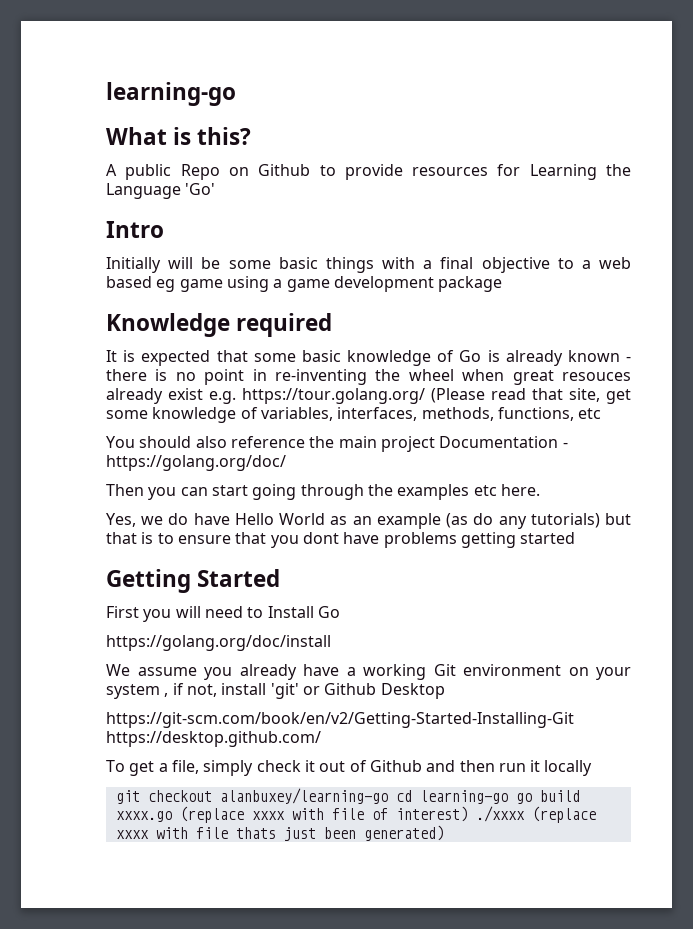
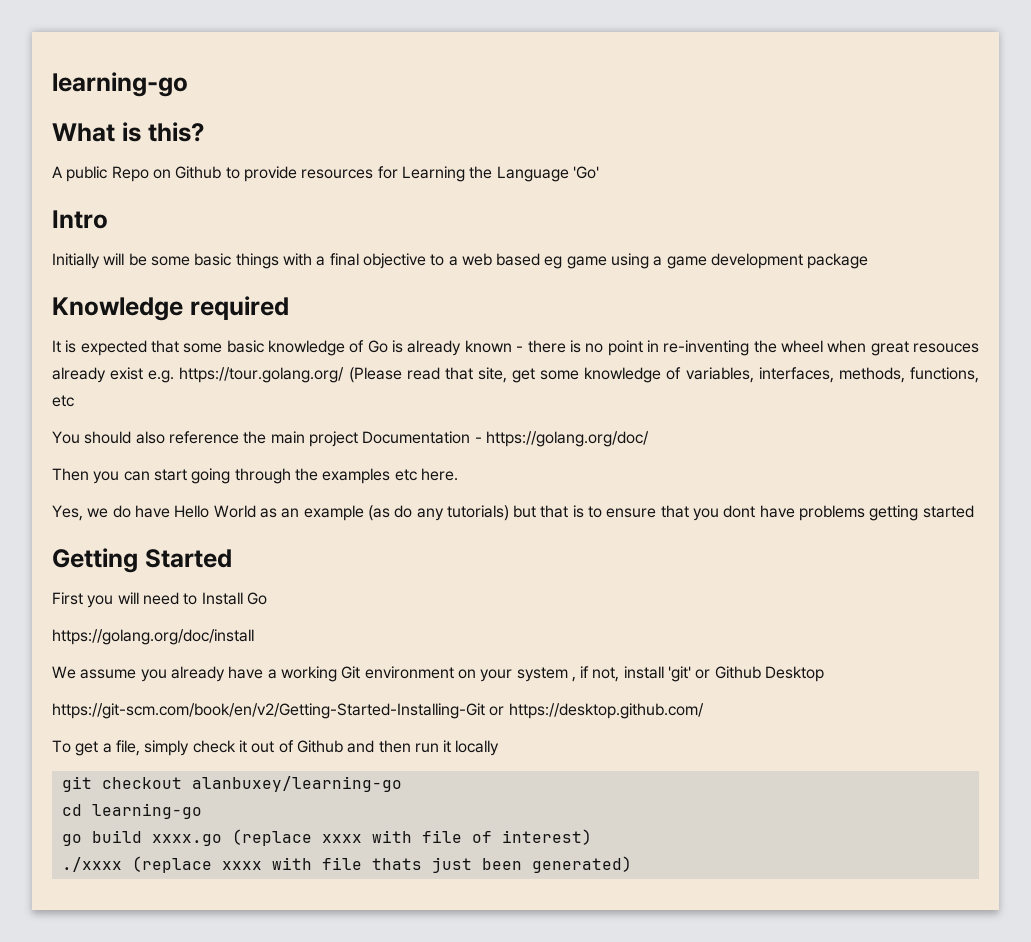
(574, 720) none -> [489,706,505,716] or
(388, 796) none -> (402, 784) //
(508, 797) none -> (202, 811) //
(468, 814) none -> (592, 837) //

